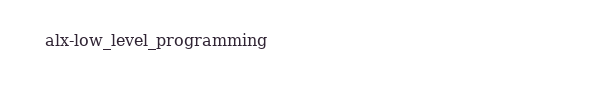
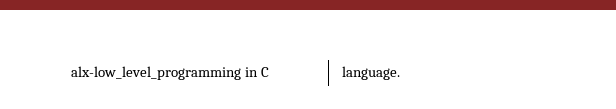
(267, 41) none -> [244,66,400,80] in C language.

